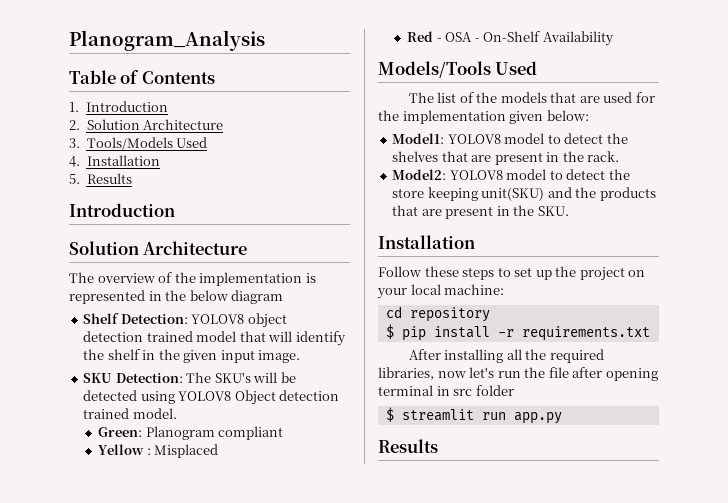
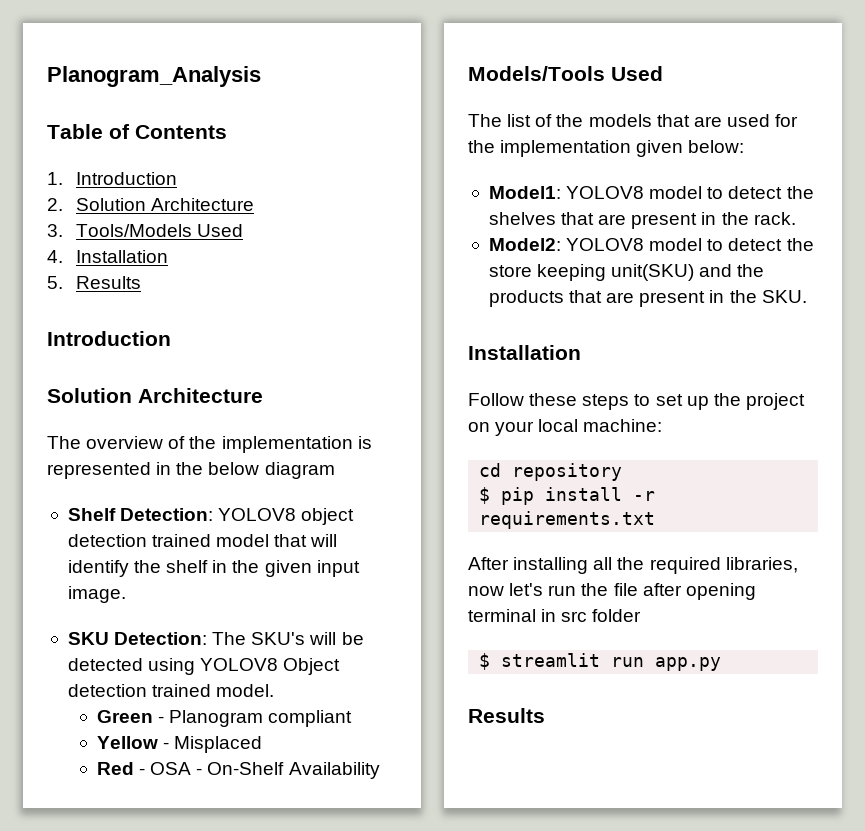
[98,427,143,437] Green: -> [96,710,165,723] Green -
[146,448,151,455] : -> [163,742,170,749] -

